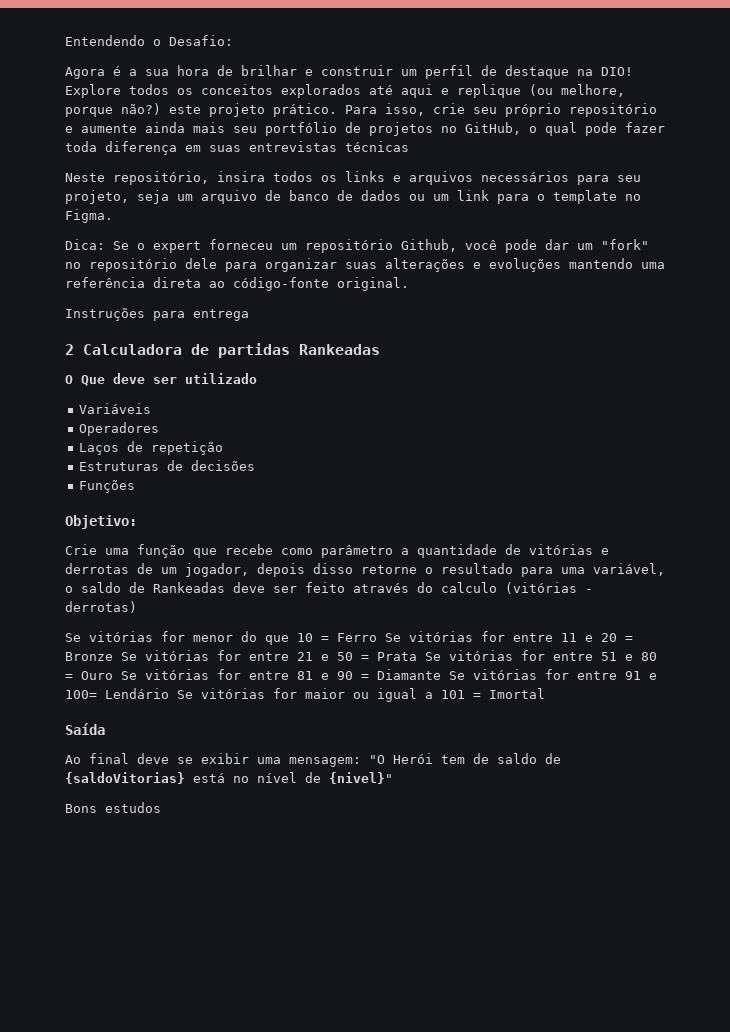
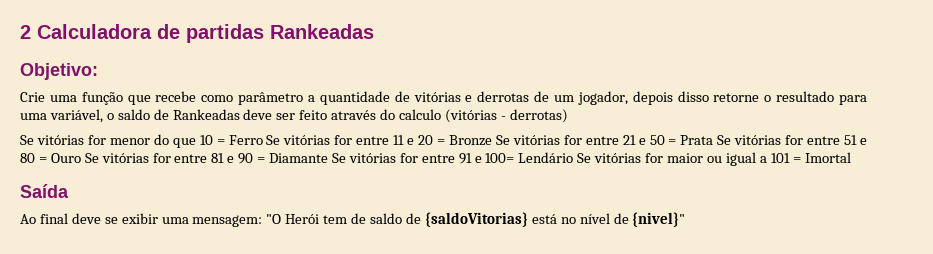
[65,35,233,46] [65,65,633,79] [65,84,625,98] [65,103,657,117] [65,122,665,136] [65,141,409,155] [65,171,641,185] [65,190,641,204] [65,209,113,223] [65,239,649,253] [65,258,665,272] [65,277,409,291] [65,308,249,321] Entendendo o Desafio: // Agora é a sua hora de brilhar e construir um perfil de destaque na DIO! Explore todos os conceitos explorados até aqui e replique (ou melhore, porque não?) este projeto prático. Para isso, crie seu próprio repositório e aumente ainda mais seu portfólio de projetos no GitHub, o qual pode fazer toda diferença em suas entrevistas técnicas // Neste repositório, insira todos os links e arquivos necessários para seu projeto, seja um arquivo de banco de dados ou um link para o template no Figma. // Dica: Se o expert forneceu um repositório Github, você pode dar um "fork" no repositório dele para organizar suas alterações e evoluções mantendo uma referência direta ao código-fonte original. // Instruções para entrega // -> (20, 32) none
[65,373,257,386] [78,403,151,414] [78,422,159,436] [78,441,223,455] [78,460,255,471] [78,480,135,493] // O Que deve ser utilizado // Variáveis // Operadores // Laços de repetição // Estruturas de decisões // Funções -> (374, 31) none
[65,802,161,813] // Bons estudos -> (686, 219) none

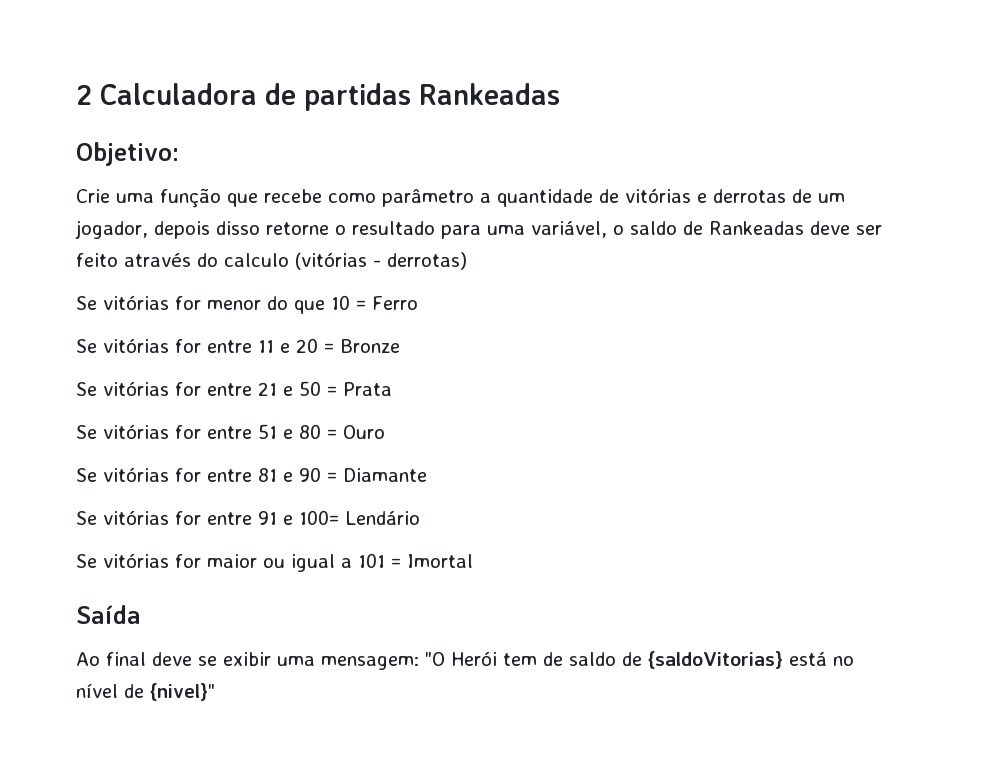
(263, 140) none -> (418, 303) //
(492, 140) none -> (400, 346) //
(714, 140) none -> (392, 389) //
(81, 158) none -> (385, 432) //
(329, 158) none -> (427, 475) //
(574, 157) none -> (420, 518) //

